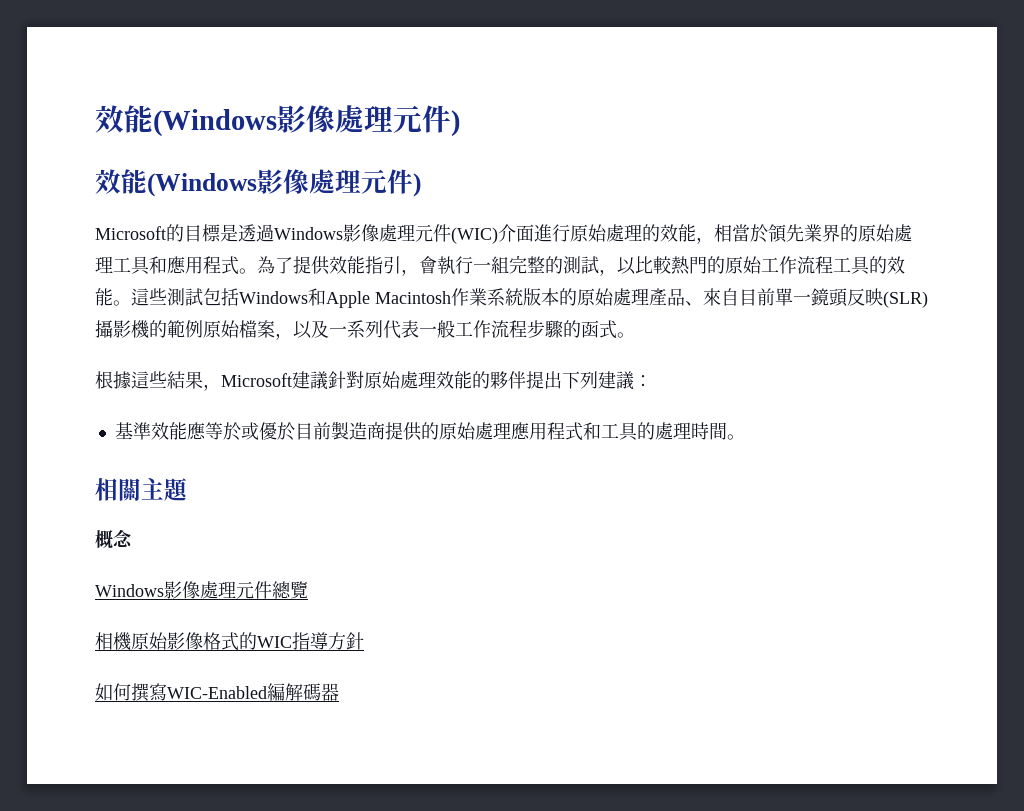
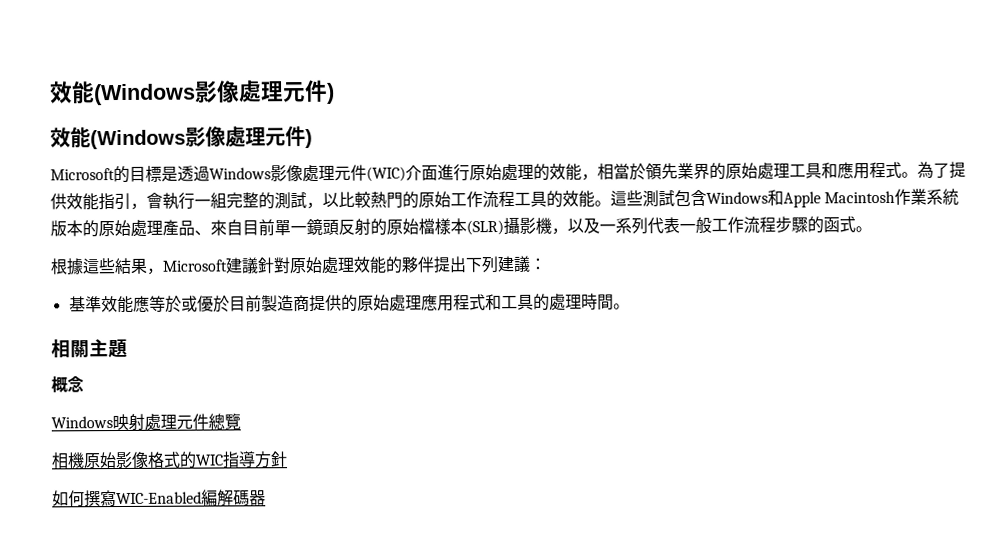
[221,288,239,306] 括 -> [690,189,707,207] 含
[865,288,928,308] [95,320,275,339] 映(SLR)攝影機的範例原始檔案 -> [354,216,552,236] 射的原始檔樣本(SLR)攝影機
[164,581,200,599] 影像 -> [112,413,145,431] 映射

